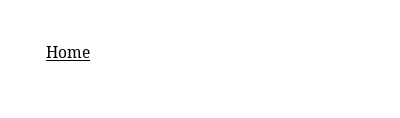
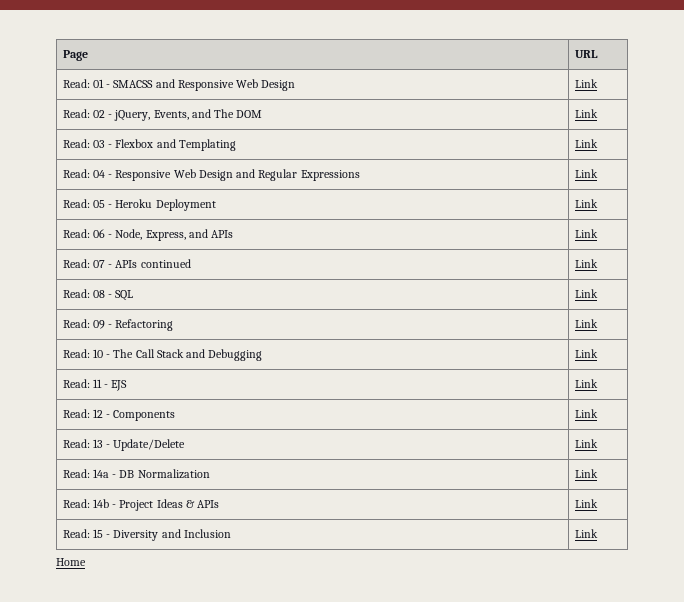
(46, 52) none -> [62,50,88,61] [574,50,598,58] [62,79,296,91] [574,79,598,88] [62,109,263,121] [574,109,598,118] [62,139,236,151] [574,139,598,148] [62,169,360,181] [574,169,598,178] [62,199,216,211] [574,199,598,208] [62,229,234,241] [574,229,598,238] [62,259,191,268] [574,259,598,268] [62,289,134,301] [574,289,598,298] [62,319,174,331] [574,319,598,328] [62,349,263,361] [574,349,598,358] [62,379,128,391] [574,379,598,388] [62,409,176,421] [574,409,598,418] [62,439,186,451] [574,439,598,448] [62,469,210,479] [574,469,598,478] [62,499,220,511] [574,499,598,508] [62,529,231,541] [574,529,598,538] Page | URL // Read: 01 - SMACSS and Responsive Web Design | Link // Read: 02 - jQuery, Events, and The DOM | Link // Read: 03 - Flexbox and Templating | Link // Read: 04 - Responsive Web Design and Regular Expressions | Link // Read: 05 - Heroku Deployment | Link // Read: 06 - Node, Express, and APIs | Link // Read: 07 - APIs continued | Link // Read: 08 - SQL | Link // Read: 09 - Refactoring | Link // Read: 10 - The Call Stack and Debugging | Link // Read: 11 - EJS | Link // Read: 12 - Components | Link // Read: 13 - Update/Delete | Link // Read: 14a - DB Normalization | Link // Read: 14b - Project Ideas & APIs | Link // Read: 15 - Diversity and Inclusion | Link //

